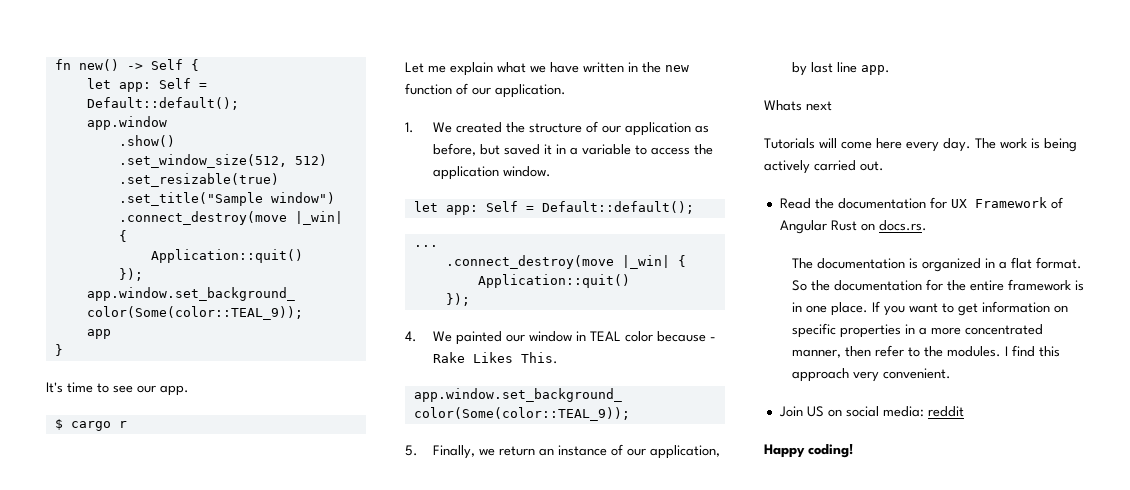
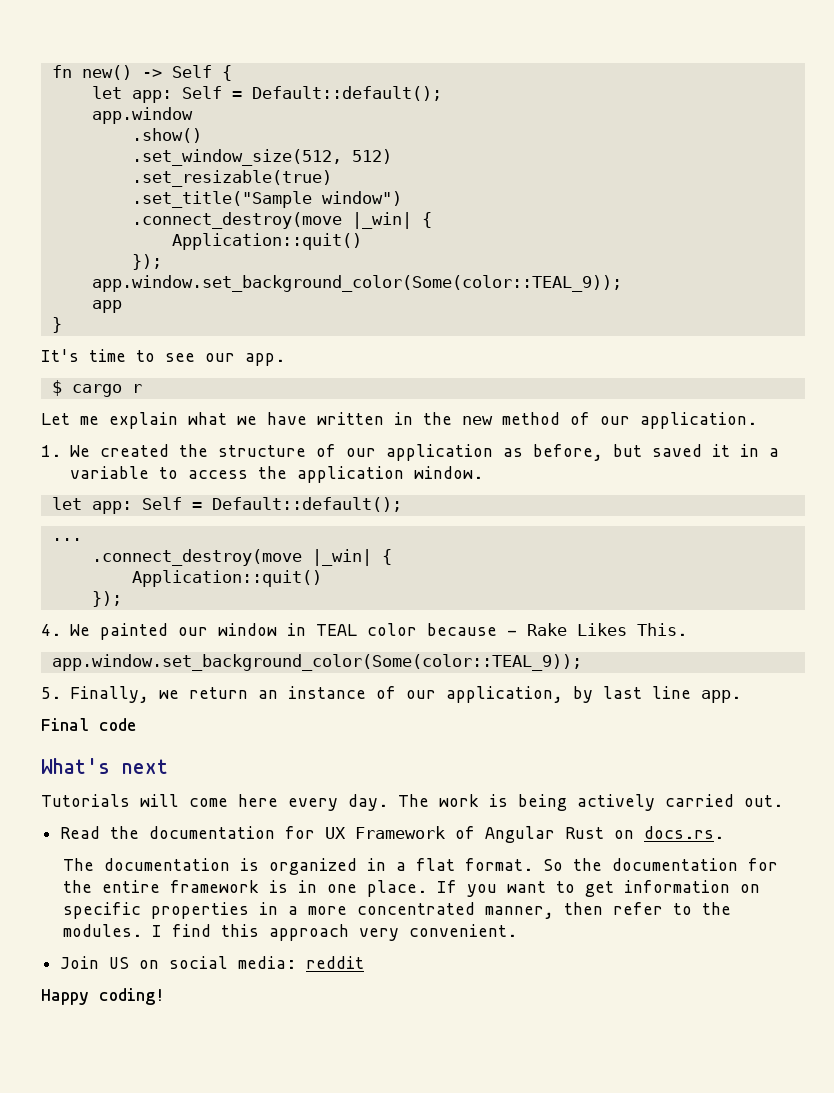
[405,83,452,95] function -> [502,412,560,425] method
[764,100,802,111] Whats -> [41,718,136,731] [41,758,110,774] Final code // What's

